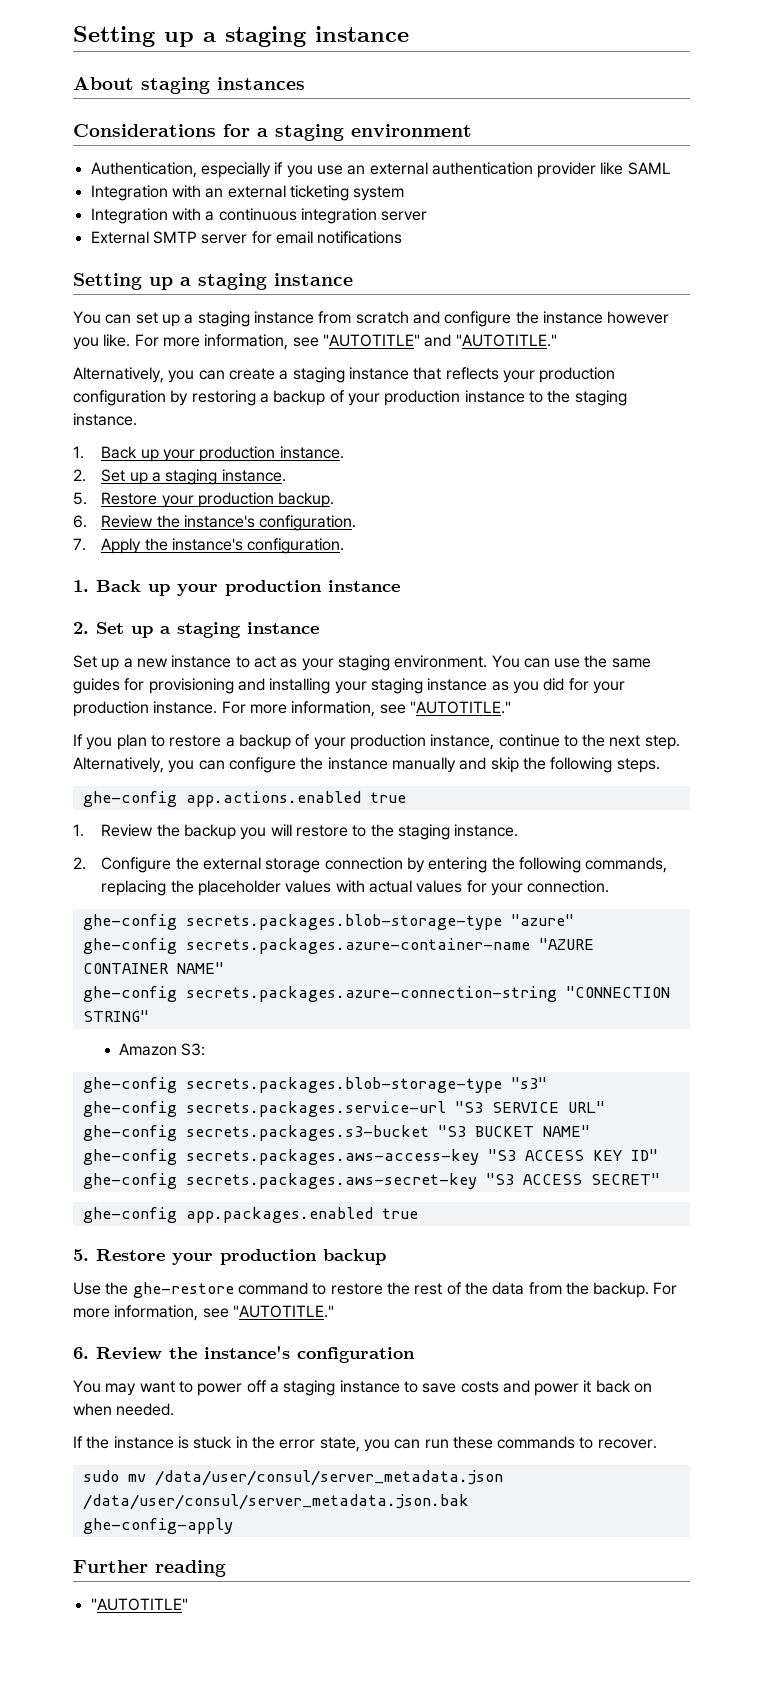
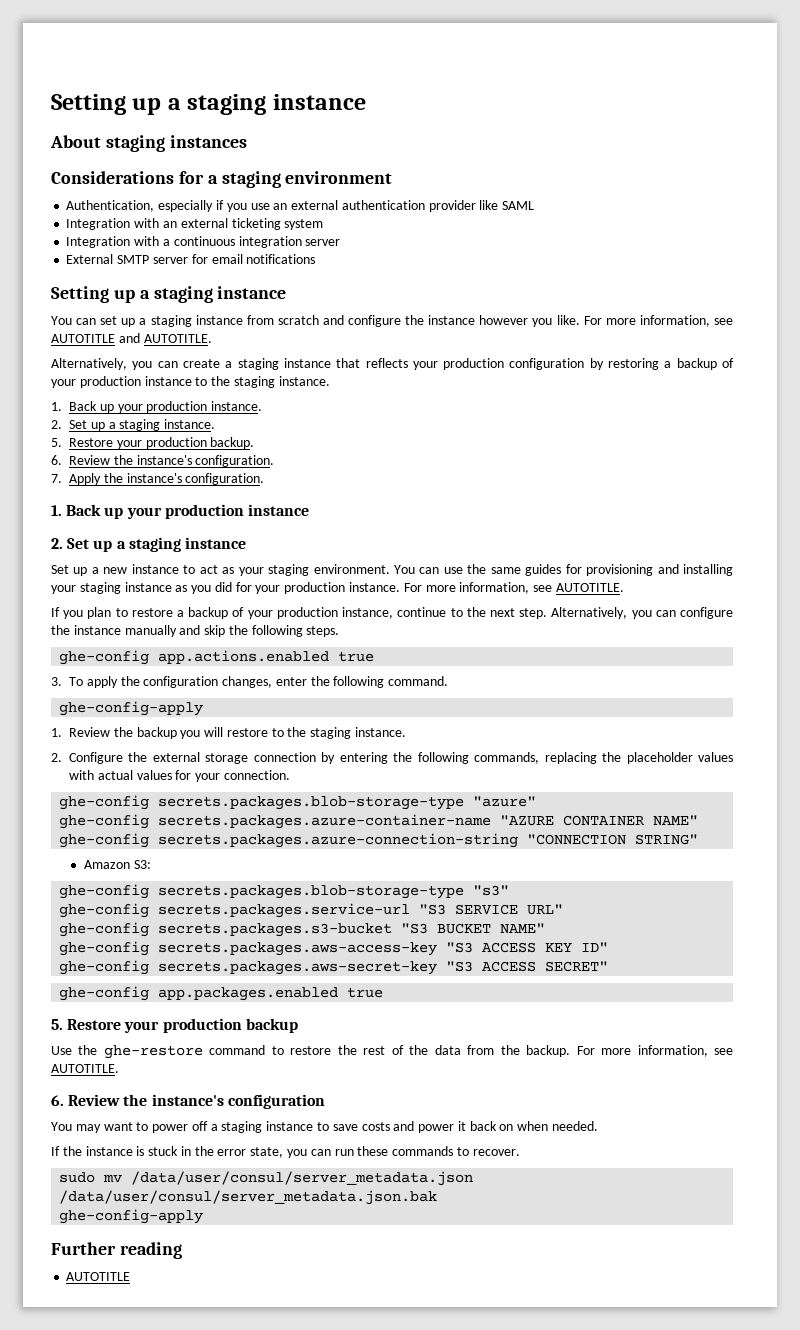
[322,334,557,347] "AUTOTITLE" and "AUTOTITLE." -> [51,333,212,343] AUTOTITLE and AUTOTITLE.
[409,701,511,714] "AUTOTITLE." -> [555,583,624,592] AUTOTITLE.
(406, 797) none -> [51,676,449,688] [59,701,204,716] // 3. To apply the configuration changes, enter the following command. // ghe-config-apply
[232,1305,334,1318] "AUTOTITLE." -> [51,1064,119,1073] AUTOTITLE.
[90,1598,188,1611] "AUTOTITLE" -> [66,1272,131,1281] AUTOTITLE

